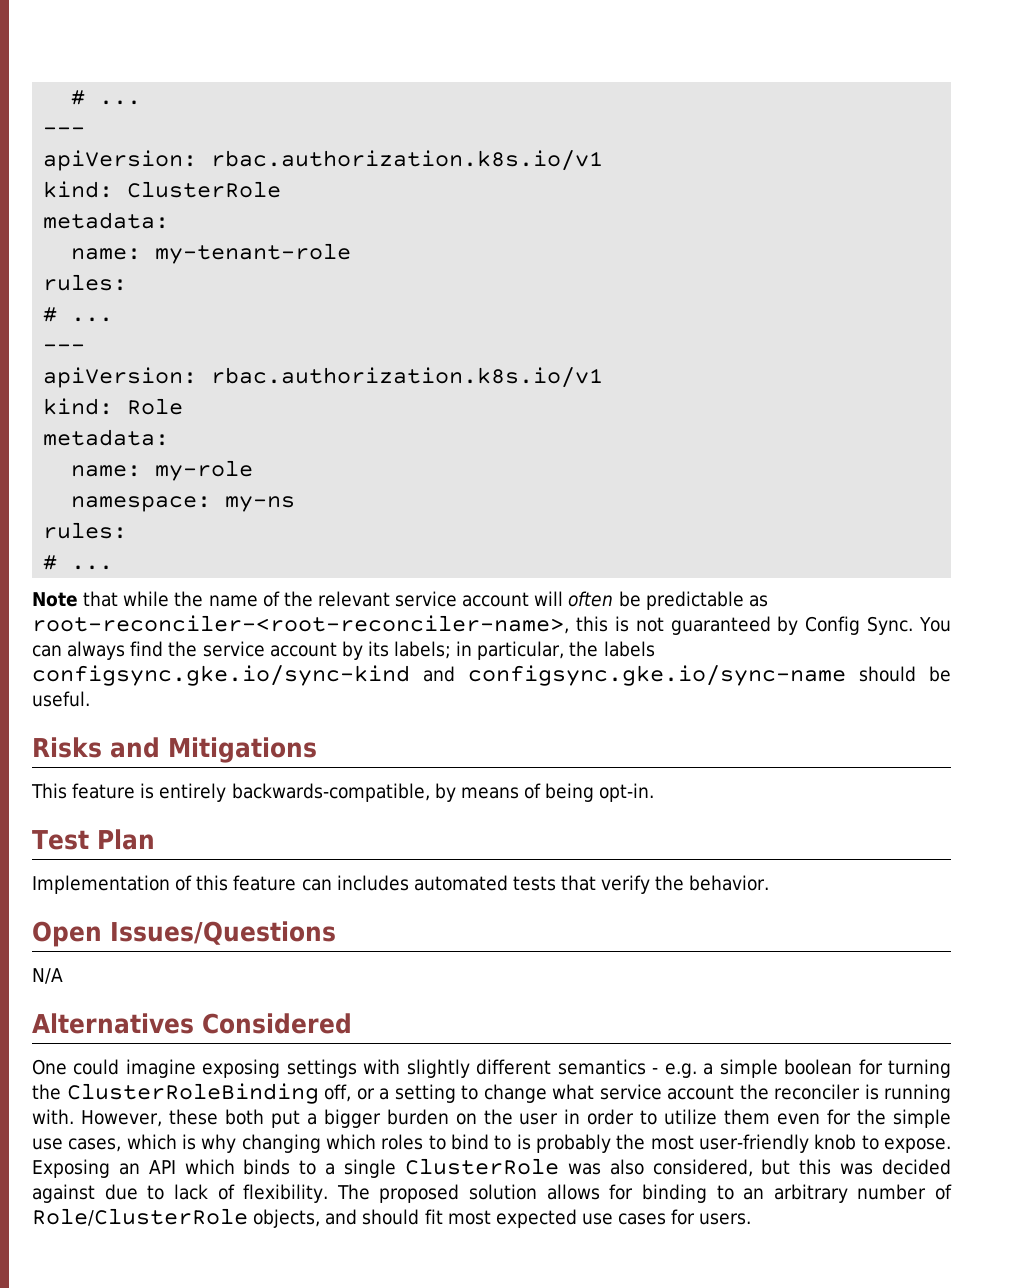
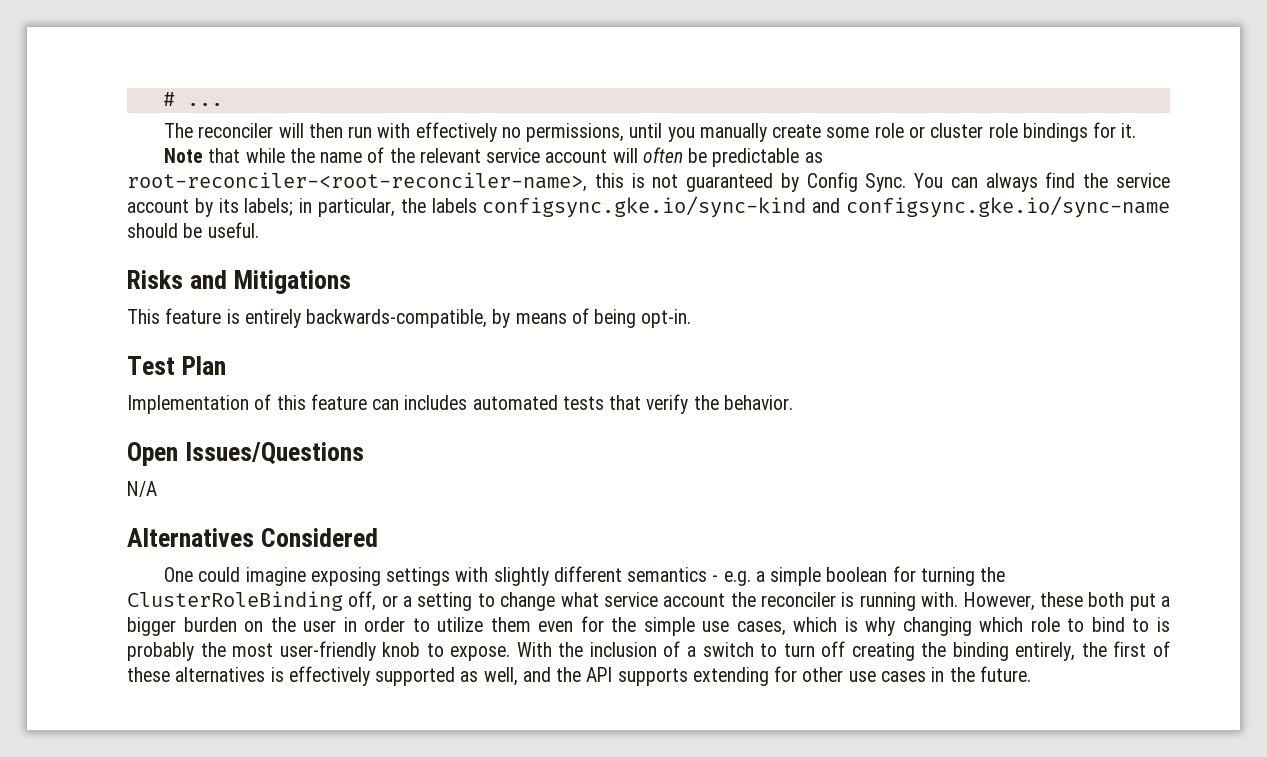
[71,90,142,105] [43,127,86,135] [43,150,604,171] [43,181,282,198] [43,212,170,229] [71,243,352,264] [43,274,128,291] [43,307,114,322] [43,344,86,352] [43,367,604,388] [43,398,184,415] [43,429,170,446] [71,460,254,481] [71,496,296,512] [43,522,128,539] [43,555,114,570] # ... // --- // apiVersion: rbac.authorization.k8s.io/v1 // kind: ClusterRole // metadata: // name: my-tenant-role // rules: // # ... // --- // apiVersion: rbac.authorization.k8s.io/v1 // kind: Role // metadata: // name: my-role // namespace: my-ns // rules: // # ... -> [162,92,223,106] [164,122,1137,142] # ... // The reconciler will then run with effectively no permissions, until you manually create some role or cluster role bindings for it.
[381,1134,424,1150] roles -> [1030,617,1060,632] role
[32,1158,952,1178] [32,1184,952,1203] [32,1208,752,1228] Exposing an API which binds to a single ClusterRole was also considered, but this was decided against due to lack of flexibility. The proposed solution allows for binding to an arbitrary number of Role/ClusterRole objects, and should fit most expected use cases for users. -> [516,641,1170,661] [127,666,1031,686] With the inclusion of a switch to turn off creating the binding entirely, the first of these alternatives is effectively supported as well, and the API supports extending for other use cases in the future.

